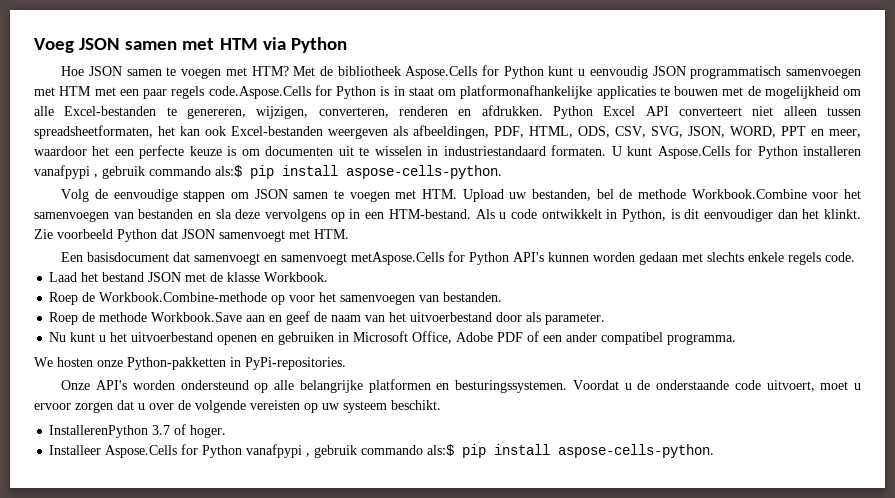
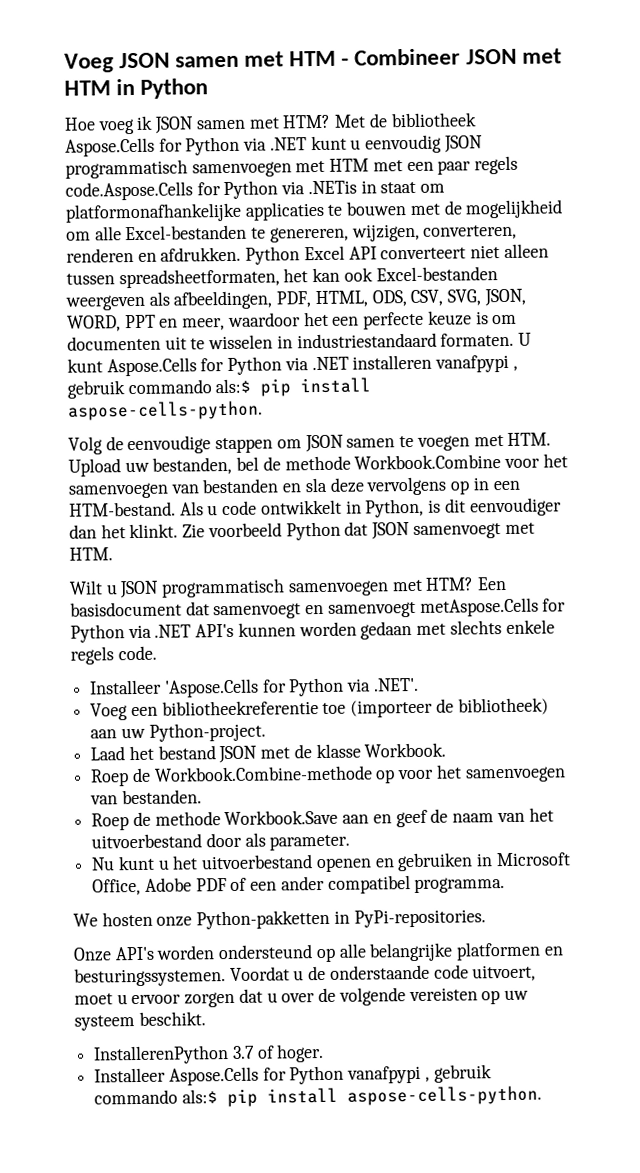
[262,37,347,53] [61,66,222,79] via Python // Hoe JSON samen te voegen -> [341,48,562,66] [64,78,209,99] [64,115,246,135] - Combineer JSON met HTM in Python // Hoe voeg ik JSON samen
(544, 72) none -> [243,137,307,151] via .NET
[380,86,390,96] is -> [281,180,357,195] via .NETis
(798, 152) none -> [284,356,349,371] via .NET
(349, 234) none -> [69,577,475,599] Wilt u JSON programmatisch samenvoegen met HTM?
(510, 258) none -> [127,624,192,639] via .NET
(856, 257) none -> [90,677,419,698] [90,697,549,721] [90,722,266,742] // Installeer 'Aspose.Cells for Python via .NET'. // Voeg een bibliotheekreferentie toe (importeer de bibliotheek) aan uw Python-project.

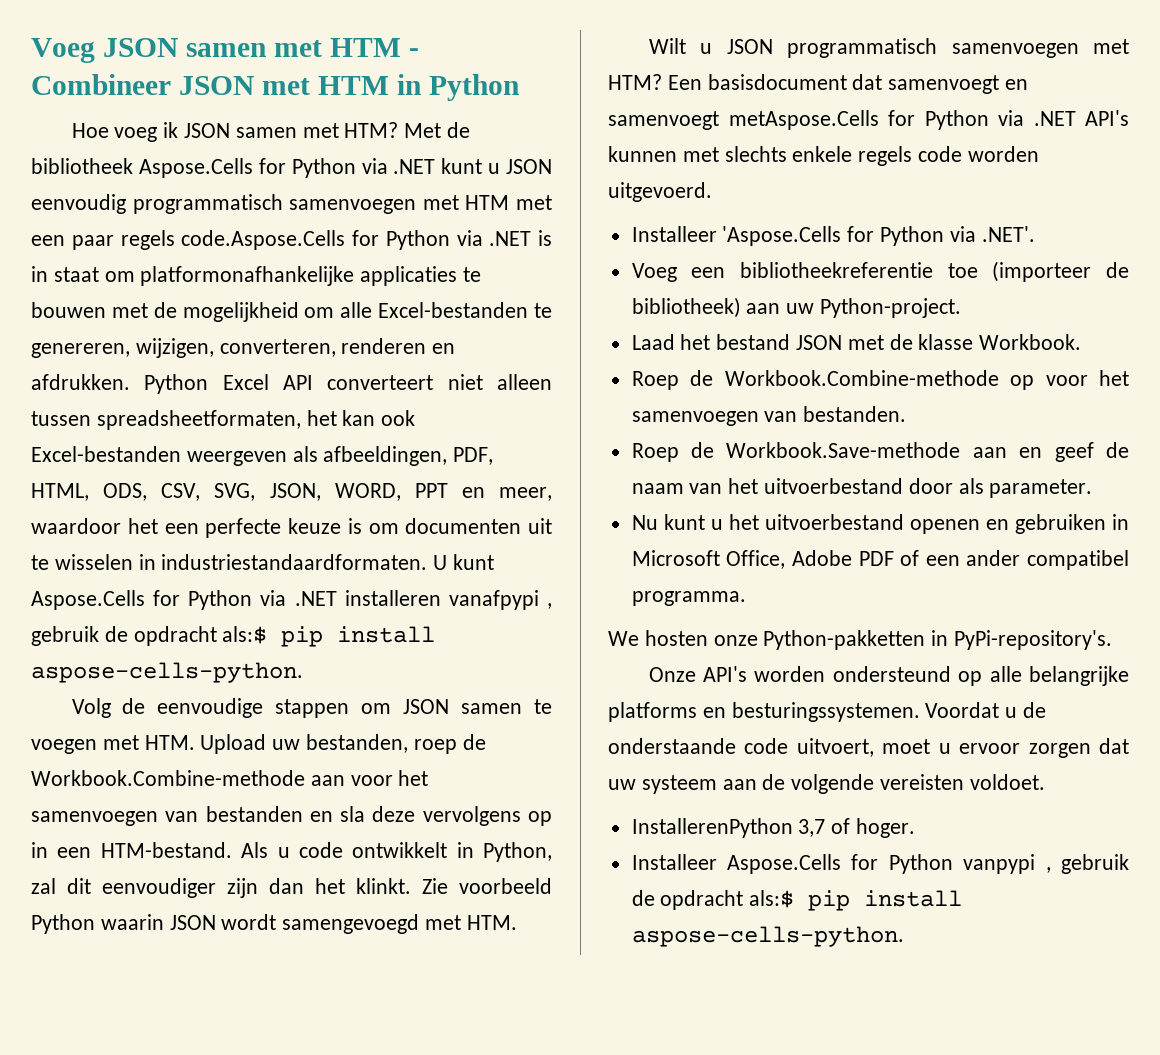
[365,134,483,154] eenvoudig JSON -> [506,159,552,174] [31,194,126,214] JSON eenvoudig
[307,180,357,195] .NETis -> [489,230,552,246] .NET is
[296,332,515,349] industriestandaard formaten. -> [161,554,428,570] industriestandaardformaten.
[127,379,212,395] commando -> [104,626,217,646] de opdracht
[236,454,502,471] bel de methode Workbook.Combine -> [413,734,486,754] [31,770,345,786] roep de Workbook.Combine-methode aan
[428,499,442,513] is -> [31,878,56,894] zal
(562, 507) none -> [227,878,258,898] zijn
[344,521,501,540] dat JSON samenvoegt -> [100,914,420,934] waarin JSON wordt samengevoegd
[298,621,413,640] worden gedaan -> (677, 154) none
[117,645,157,661] code. -> [918,146,1039,162] [608,182,712,202] code worden uitgevoerd.
[154,809,339,826] methode Workbook.Save -> [726,442,961,458] Workbook.Save-methode
[353,909,486,928] PyPi-repositories. -> [954,630,1113,650] PyPi-repository's.
[456,941,542,961] platformen -> [608,702,697,722] platforms
[266,987,529,1006] [74,1011,206,1031] u over de volgende vereisten op uw systeem beschikt. -> [608,774,1045,794] uw systeem aan de volgende vereisten voldoet.
[231,1045,255,1059] 3.7 -> [798,819,826,837] 3,7
[347,1064,492,1084] [94,1089,179,1105] vanafpypi , gebruik commando -> [963,854,1129,874] [631,890,744,910] vanpypi , gebruik de opdracht

